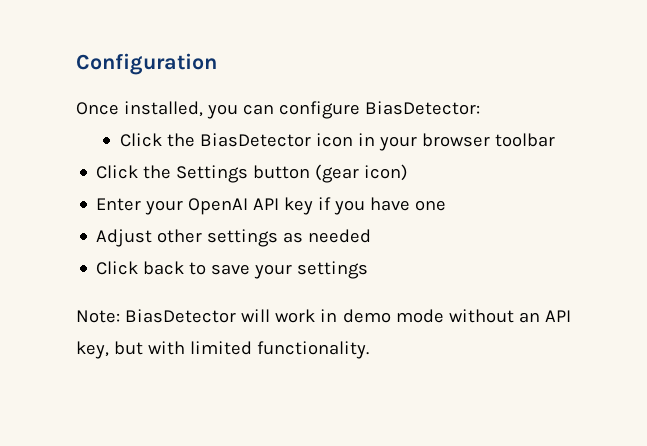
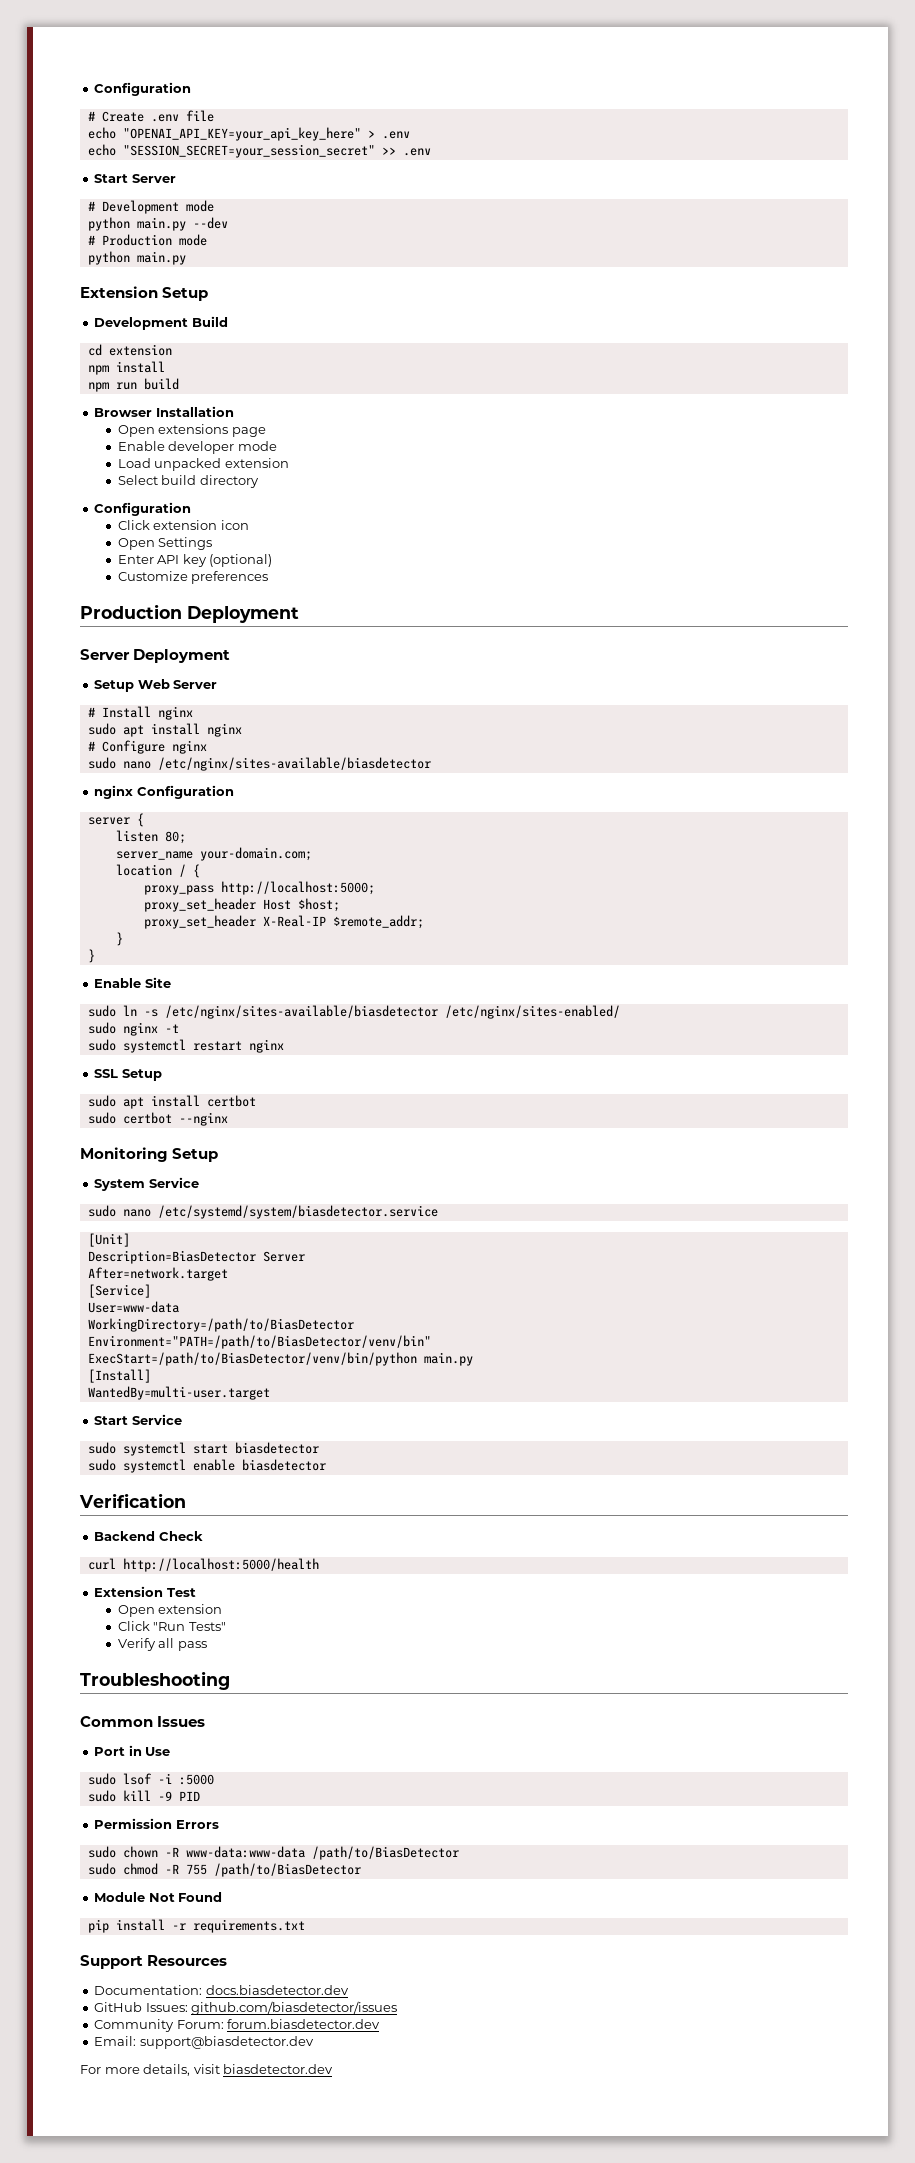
[76,53,217,75] [76,101,480,119] [120,133,312,147] Configuration // Once installed, you can configure BiasDetector: // Click the BiasDetector -> [94,82,192,96] [87,110,214,122] [87,127,410,141] [87,144,431,158] [94,174,176,183] [87,200,214,214] [87,217,228,231] [87,234,207,246] [87,251,186,265] [80,286,209,301] [94,316,228,330] [87,344,172,356] [87,361,165,375] [87,378,179,392] [94,406,234,417] [117,424,266,437] [117,441,277,454] [117,458,289,471] [117,475,259,488] [94,502,192,516] [117,520,218,530] Configuration // # Create .env file // echo "OPENAI_API_KEY=your_api_key_here" > .env // echo "SESSION_SECRET=your_session_secret" >> .env // Start Server // # Development mode // python main.py --dev // # Production mode // python main.py // Extension Setup // Development Build // cd extension // npm install // npm run build // Browser Installation // Open extensions page // Enable developer mode // Load unpacked extension // Select build directory // Configuration // Click extension
[358,133,556,151] [96,164,409,183] [96,197,447,215] [96,229,372,247] [96,261,369,279] [76,309,571,323] [76,341,369,359] in your browser toolbar // Click the Settings button (gear icon) // Enter your OpenAI API key if you have one // Adjust other settings as needed // Click back to save your settings // Note: BiasDetector will work in demo mode without an API key, but with limited functionality. -> [117,537,213,550] [117,554,273,567] [117,571,269,584] [80,604,299,623] [80,649,231,663] [94,679,218,692] [87,706,193,720] [87,723,242,737] [87,740,207,754] [87,757,431,771] [94,785,234,799] [87,813,144,827] [115,830,186,844] [115,847,312,861] [115,864,200,878] [143,881,375,895] [143,898,340,912] [143,915,424,929] [115,932,123,946] [87,949,95,963] [94,977,171,988] [87,1005,620,1019] [87,1022,179,1036] [87,1039,284,1053] [94,1069,162,1081] [87,1095,256,1109] [87,1112,228,1126] [80,1147,219,1162] [94,1177,199,1191] [87,1205,438,1219] [87,1233,130,1247] [87,1250,305,1264] [87,1267,228,1281] [87,1284,151,1298] [87,1301,179,1313] [87,1318,354,1332] [87,1335,431,1349] [87,1352,473,1366] [87,1369,151,1383] [87,1386,270,1400] [94,1414,182,1425] [87,1442,319,1456] [87,1459,326,1473] [79,1493,186,1508] [94,1531,203,1541] [87,1558,319,1572] [94,1586,196,1597] [117,1604,223,1617] [117,1621,226,1631] [117,1638,207,1651] [80,1671,230,1690] [80,1716,206,1727] [94,1745,171,1756] [87,1773,214,1785] [87,1790,200,1802] [94,1818,219,1829] [87,1846,459,1860] [87,1863,361,1877] [94,1892,223,1902] [87,1919,305,1933] [80,1955,228,1969] [94,1985,349,1995] [94,2001,398,2015] [94,2019,381,2032] [94,2036,314,2049] [80,2064,334,2076] // Open Settings // Enter API key (optional) // Customize preferences // Production Deployment // Server Deployment // Setup Web Server // # Install nginx // sudo apt install nginx // # Configure nginx // sudo nano /etc/nginx/sites-available/biasdetector // nginx Configuration // server { // listen 80; // server_name your-domain.com; // location / { // proxy_pass http://localhost:5000; // proxy_set_header Host $host; // proxy_set_header X-Real-IP $remote_addr; // } // } // Enable Site // sudo ln -s /etc/nginx/sites-available/biasdetector /etc/nginx/sites-enabled/ // sudo nginx -t // sudo systemctl restart nginx // SSL Setup // sudo apt install certbot // sudo certbot --nginx // Monitoring Setup // System Service // sudo nano /etc/systemd/system/biasdetector.service // [Unit] // Description=BiasDetector Server // After=network.target // [Service] // User=www-data // WorkingDirectory=/path/to/BiasDetector // Environment="PATH=/path/to/BiasDetector/venv/bin" // ExecStart=/path/to/BiasDetector/venv/bin/python main.py // [Install] // WantedBy=multi-user.target // Start Service // sudo systemctl start biasdetector // sudo systemctl enable biasdetector // Verification // Backend Check // curl http://localhost:5000/health // Extension Test // Open extension // Click "Run Tests" // Verify all pass // Troubleshooting // Common Issues // Port in Use // sudo lsof -i :5000 // sudo kill -9 PID // Permission Errors // sudo chown -R www-data:www-data /path/to/BiasDetector // sudo chmod -R 755 /path/to/BiasDetector // Module Not Found // pip install -r requirements.txt // Support Resources // Documentation: docs.biasdetector.dev // GitHub Issues: github.com/biasdetector/issues // Community Forum: forum.biasdetector.dev // Email: support@biasdetector.dev // For more details, visit biasdetector.dev

